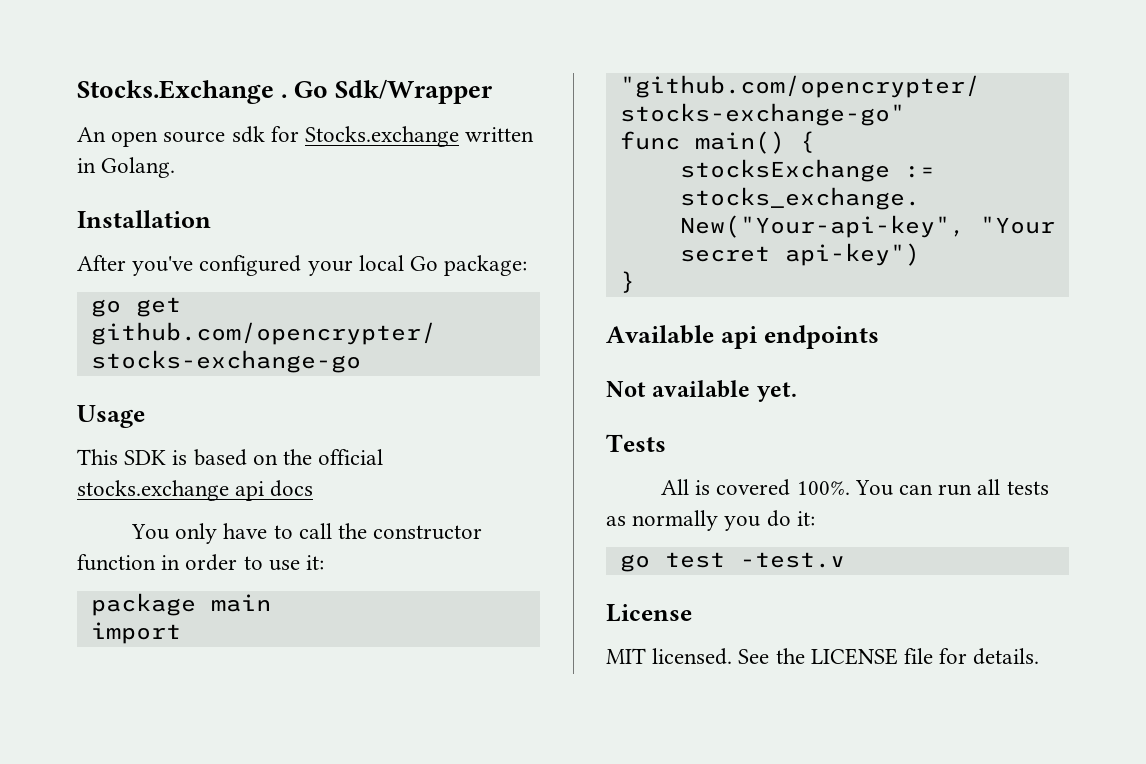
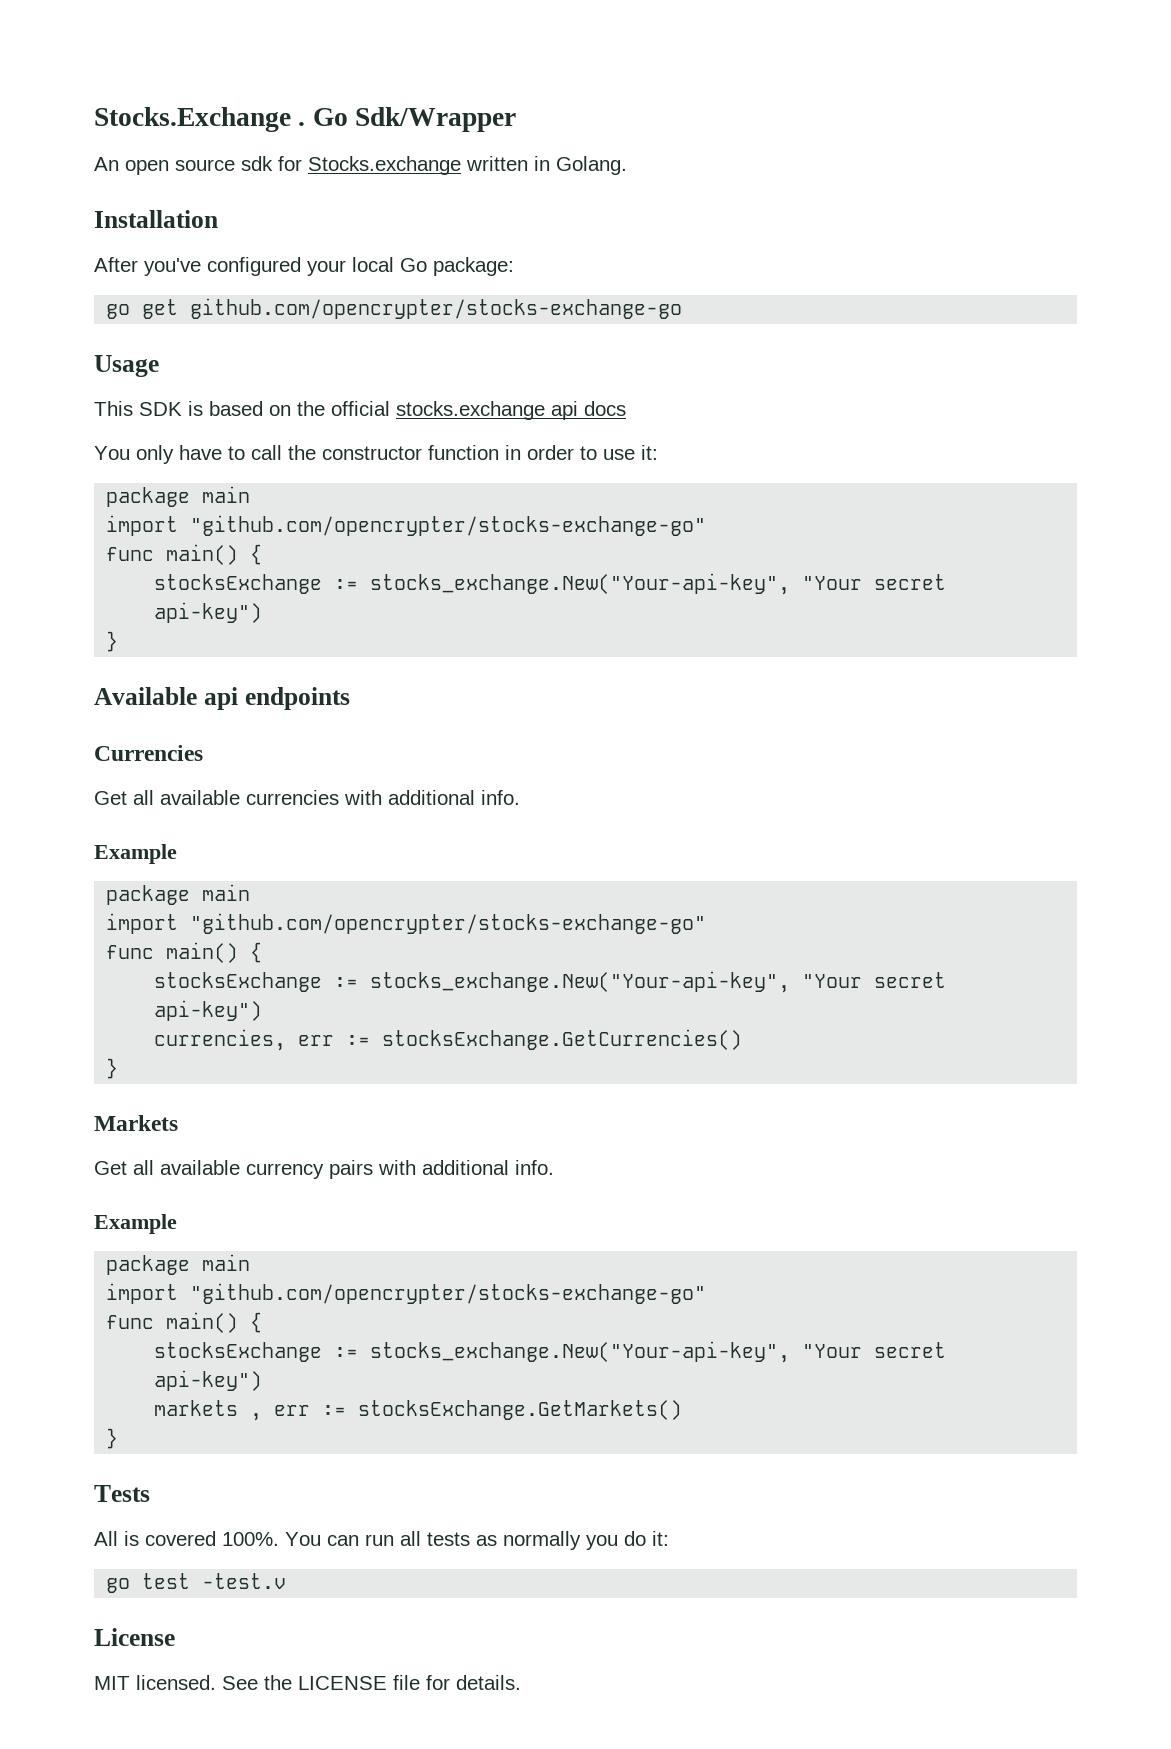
[606,380,797,402] Not available yet. -> [94,745,203,761] [94,790,520,805] [94,844,177,864] [106,884,251,905] [106,913,707,934] [106,942,263,963] [154,971,947,993] [154,1000,263,1021] [154,1029,743,1051] [106,1058,119,1079] [94,1115,178,1131] [94,1160,554,1179] [94,1214,177,1234] [106,1254,251,1275] [106,1283,707,1304] [106,1312,263,1333] [154,1341,947,1363] [154,1370,263,1391] [154,1400,683,1421] [106,1428,119,1449] Currencies // Get all available currencies with additional info. // Example // package main // import "github.com/opencrypter/stocks-exchange-go" // func main() { // stocksExchange := stocks_exchange.New("Your-api-key", "Your secret api-key") // currencies, err := stocksExchange.GetCurrencies() // } // Markets // Get all available currency pairs with additional info. // Example // package main // import "github.com/opencrypter/stocks-exchange-go" // func main() { // stocksExchange := stocks_exchange.New("Your-api-key", "Your secret api-key") // markets , err := stocksExchange.GetMarkets() // }

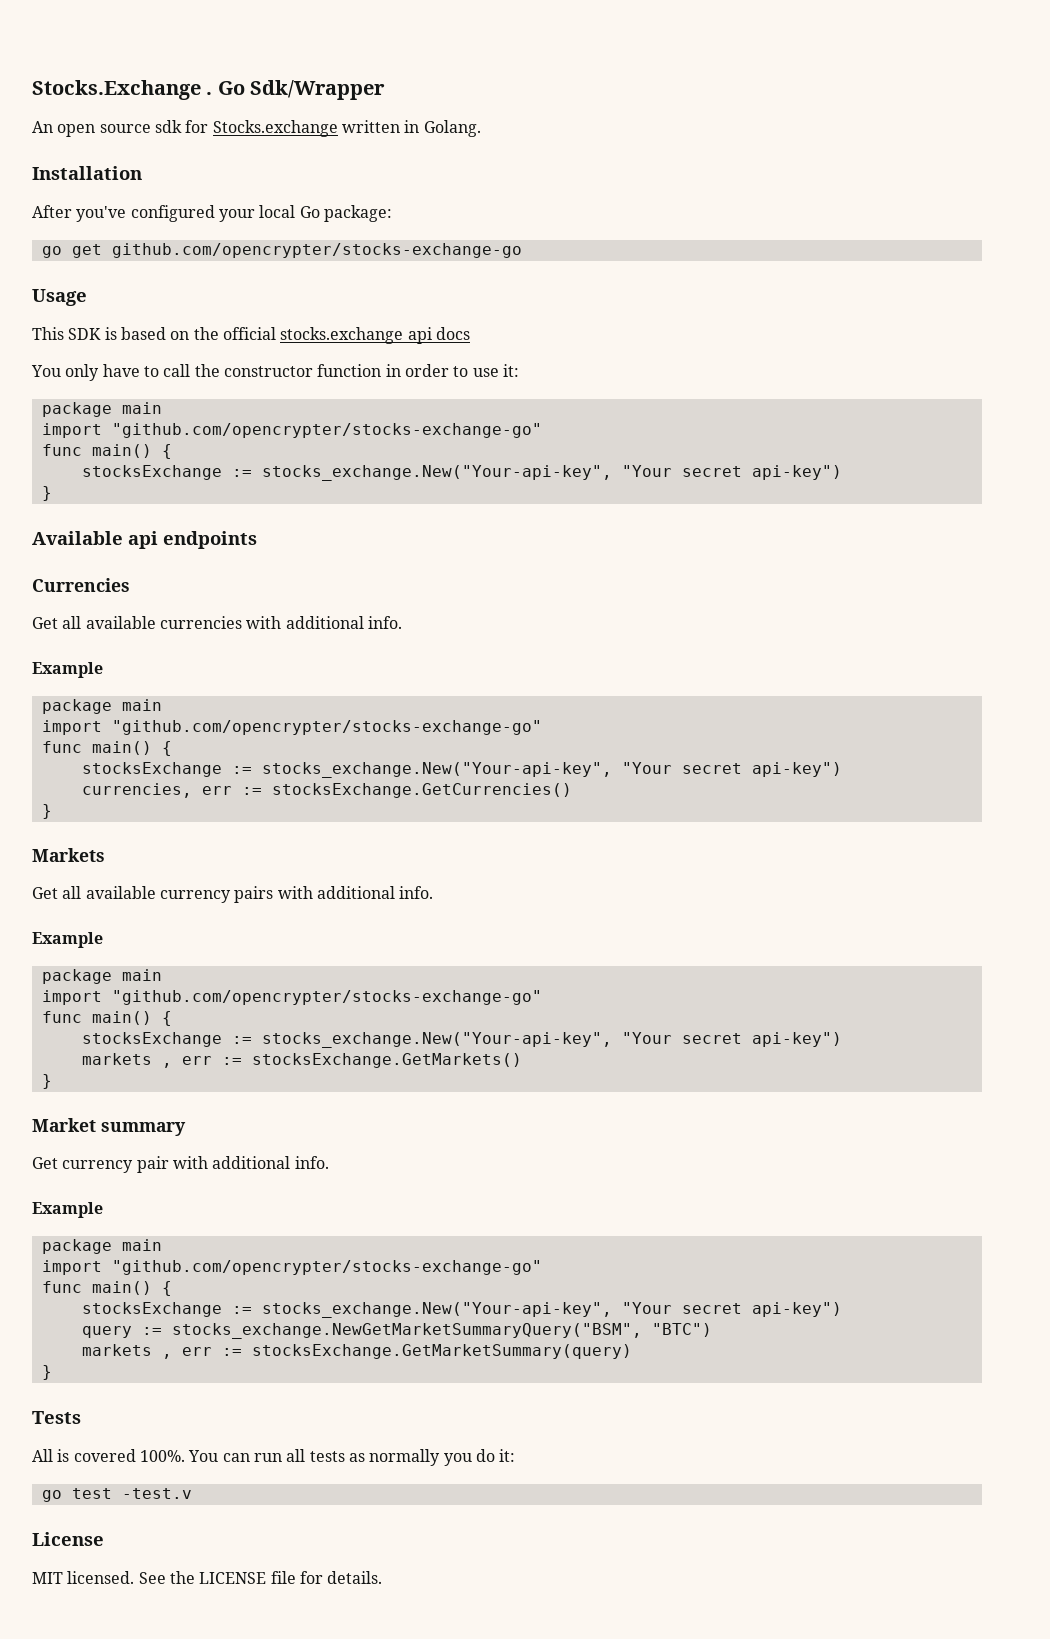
(119, 1438) none -> [32,1118,186,1136] [32,1156,329,1173] [32,1202,103,1218] [41,1239,162,1254] [41,1260,542,1275] [41,1281,172,1296] [81,1302,842,1318] [81,1323,712,1339] [81,1344,632,1359] [41,1365,52,1380] // Market summary // Get currency pair with additional info. // Example // package main // import "github.com/opencrypter/stocks-exchange-go" // func main() { // stocksExchange := stocks_exchange.New("Your-api-key", "Your secret api-key") // query := stocks_exchange.NewGetMarketSummaryQuery("BSM", "BTC") // markets , err := stocksExchange.GetMarketSummary(query) // }

